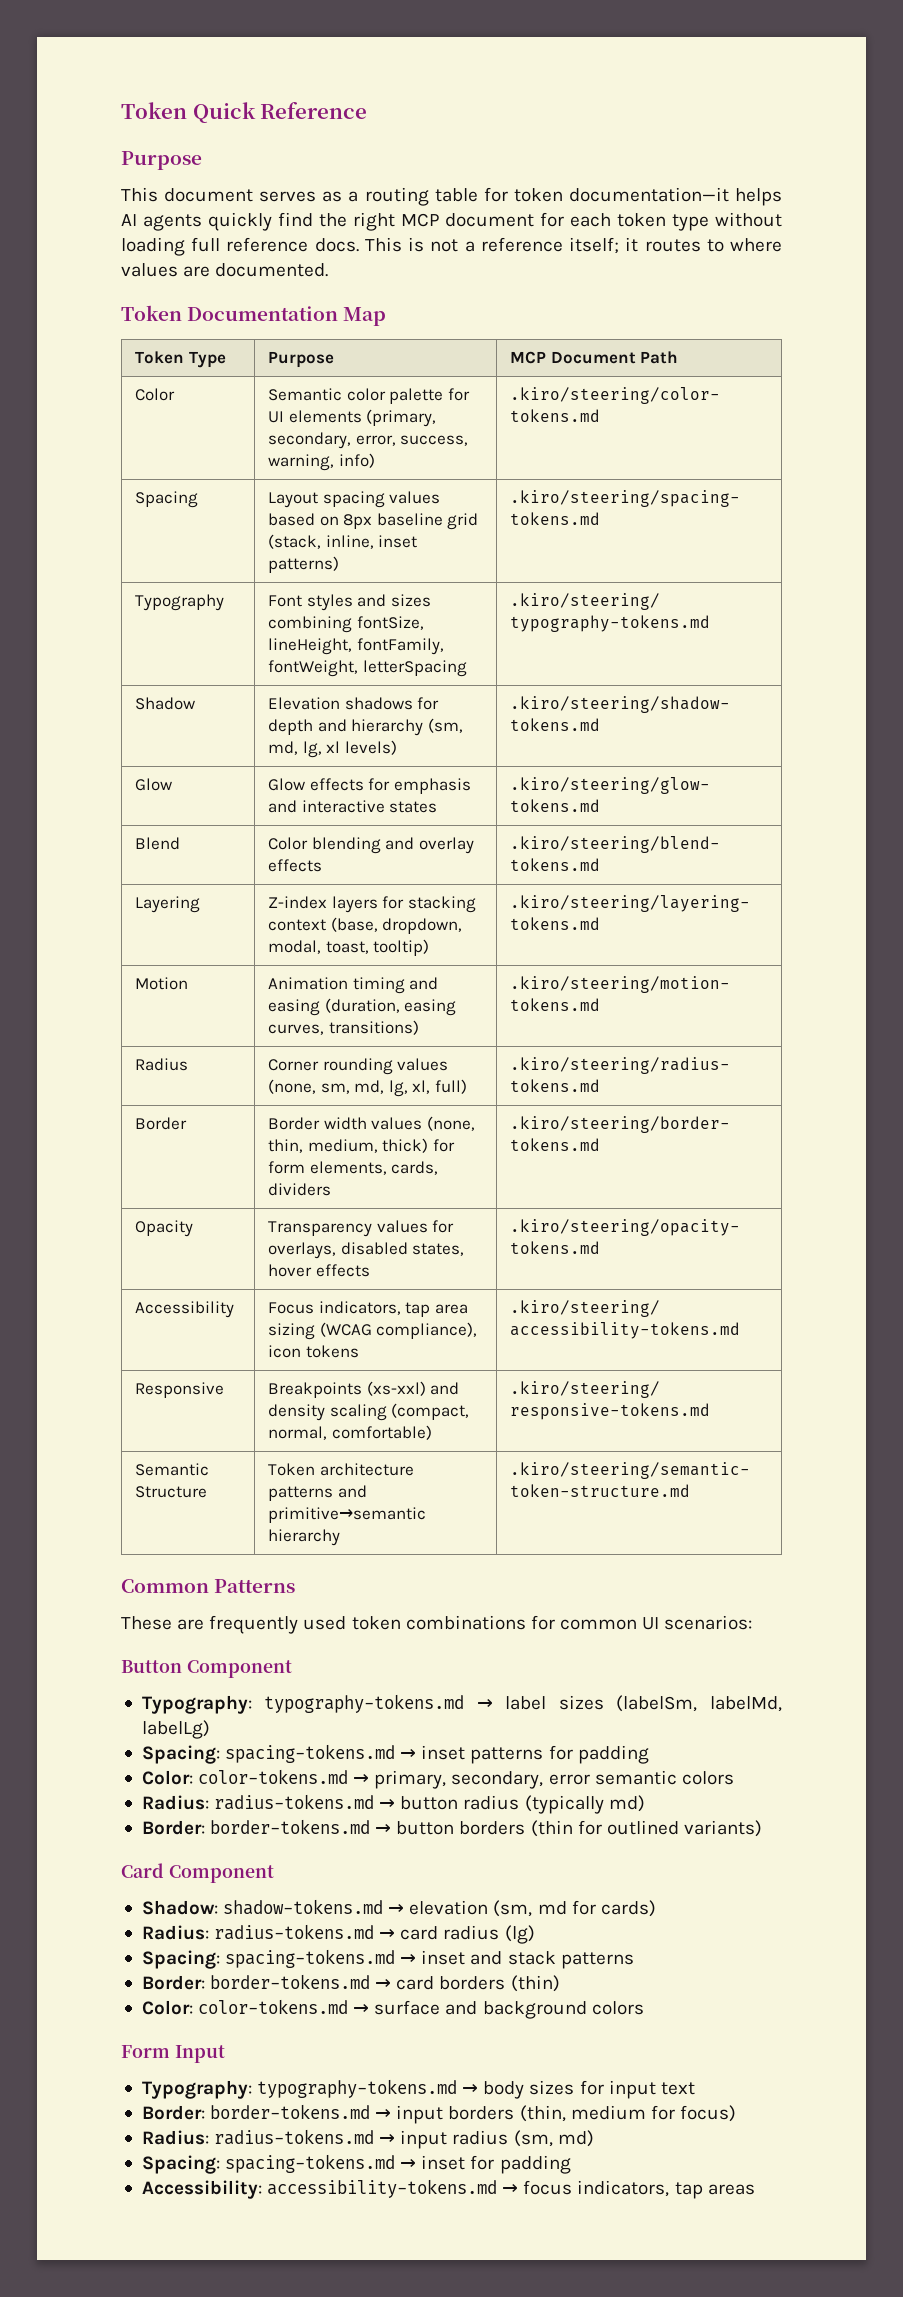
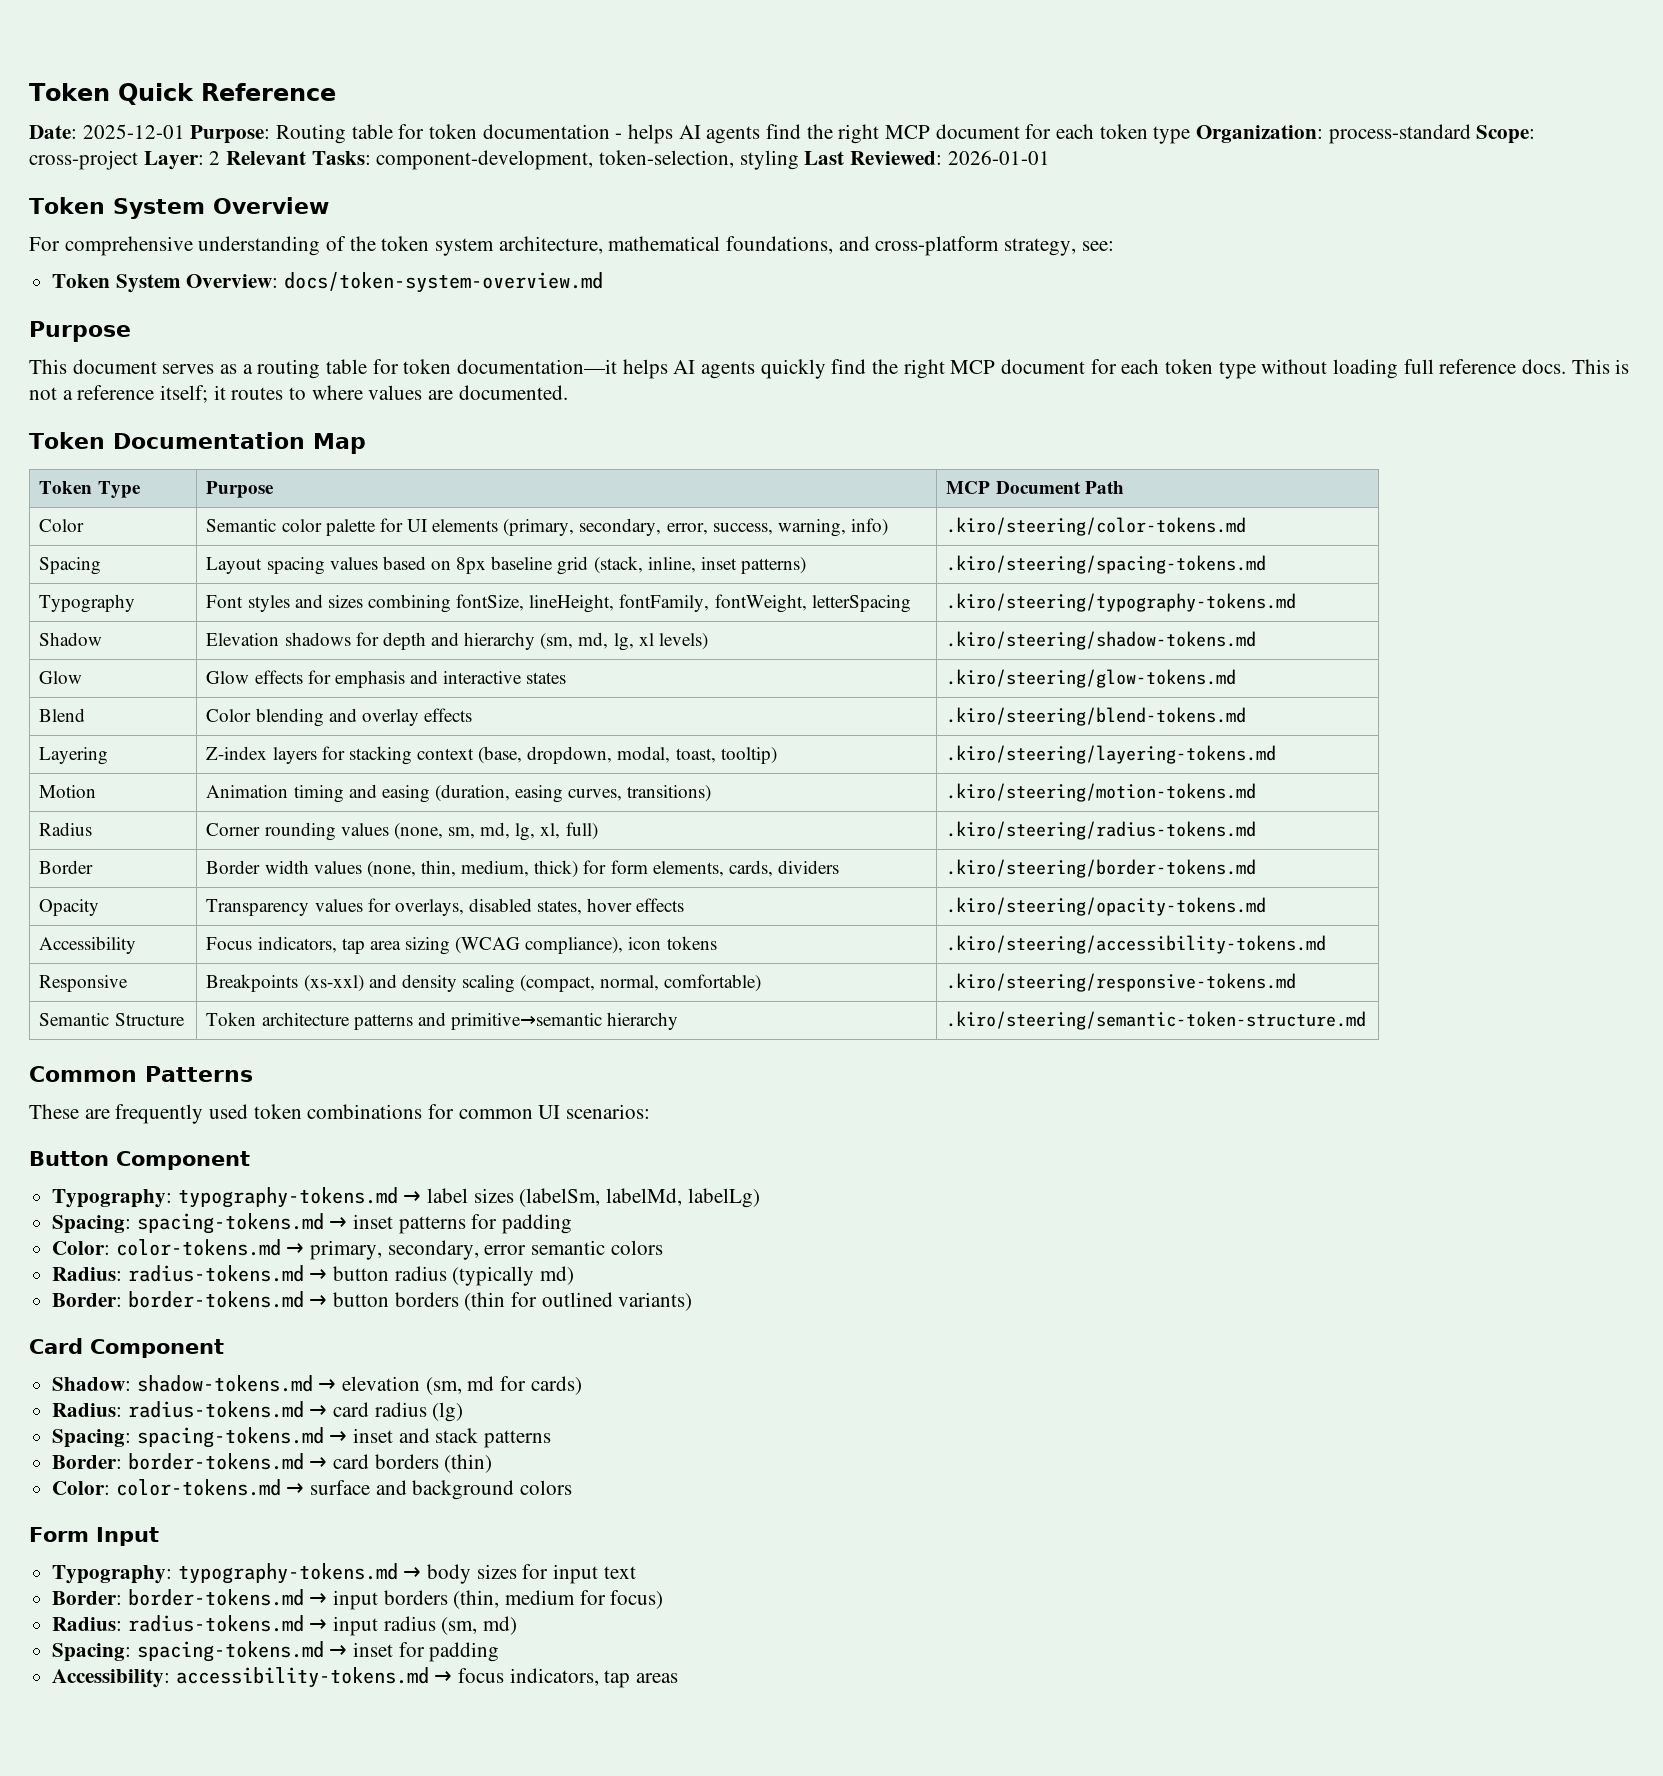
(368, 110) none -> [29,124,1536,144] [29,150,1050,170] [29,197,329,219] [29,236,1114,256] [52,272,604,293] // Date: 2025-12-01 Purpose: Routing table for token documentation - helps AI agents find the right MCP document for each token type Organization: process-standard Scope: cross-project Layer: 2 Relevant Tasks: component-development, token-selection, styling Last Reviewed: 2026-01-01 // Token System Overview // For comprehensive understanding of the token system architecture, mathematical foundations, and cross-platform strategy, see: // Token System Overview: docs/token-system-overview.md

